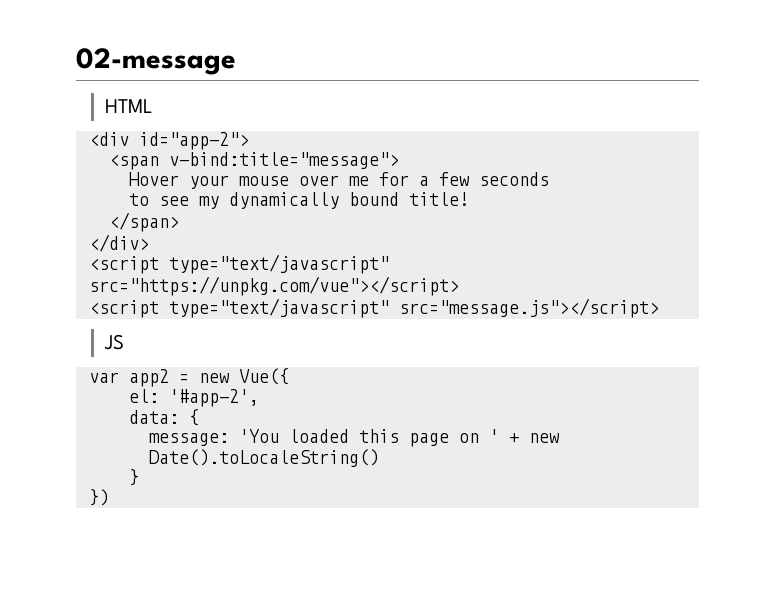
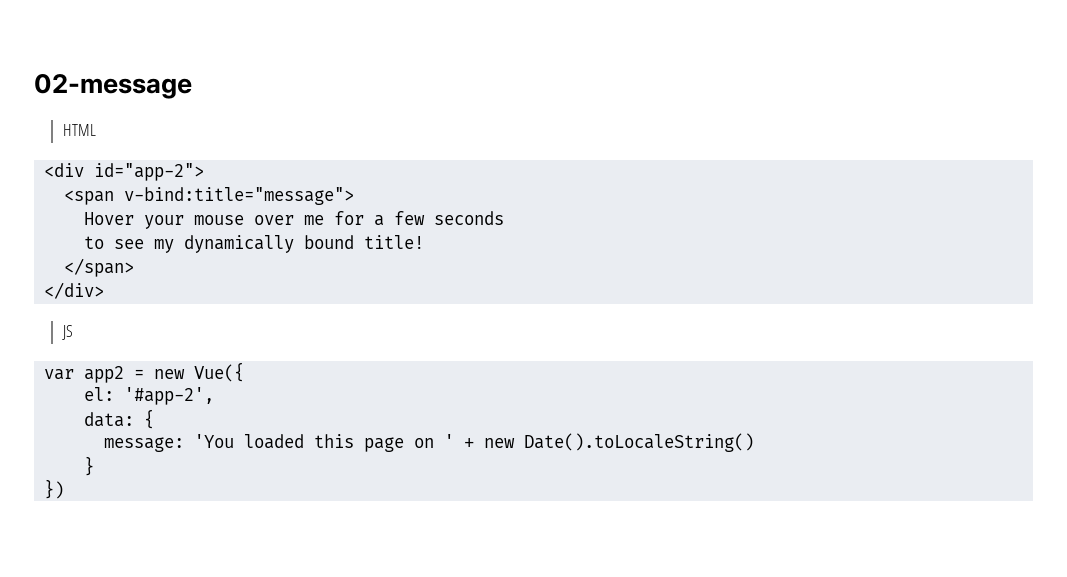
[88,254,389,274] [88,276,459,296] [88,298,659,318] // <script type="text/javascript" src="https://unpkg.com/vue"></script> // <script type="text/javascript" src="message.js"></script> -> (105, 290) none

